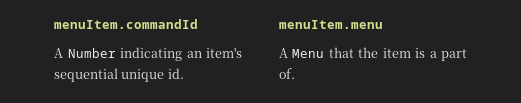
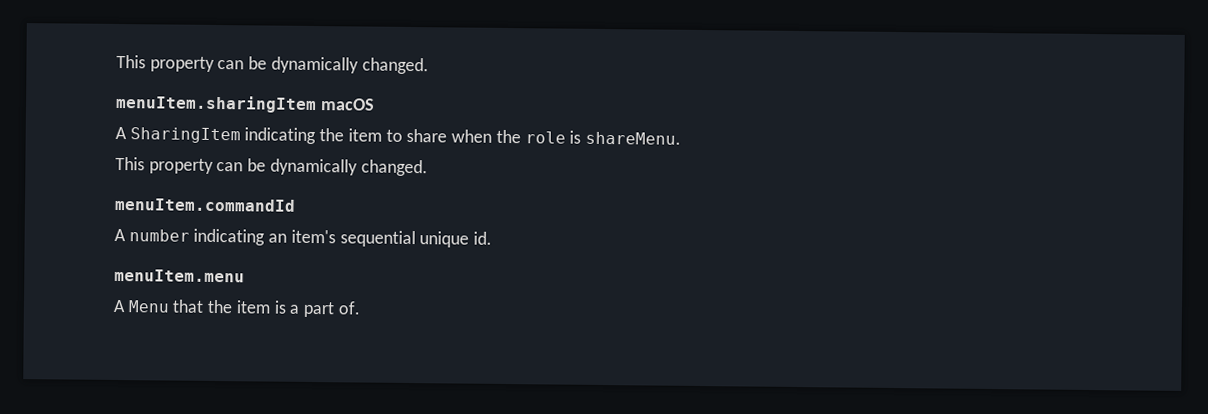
(54, 24) none -> [116,54,429,75] [115,94,375,114] [115,126,681,145] [115,156,428,177] This property can be dynamically changed. // menuItem.sharingItem macOS // A SharingItem indicating the item to share when the role is shareMenu. // This property can be dynamically changed. //
[67,48,116,58] Number -> [128,229,190,242] number

